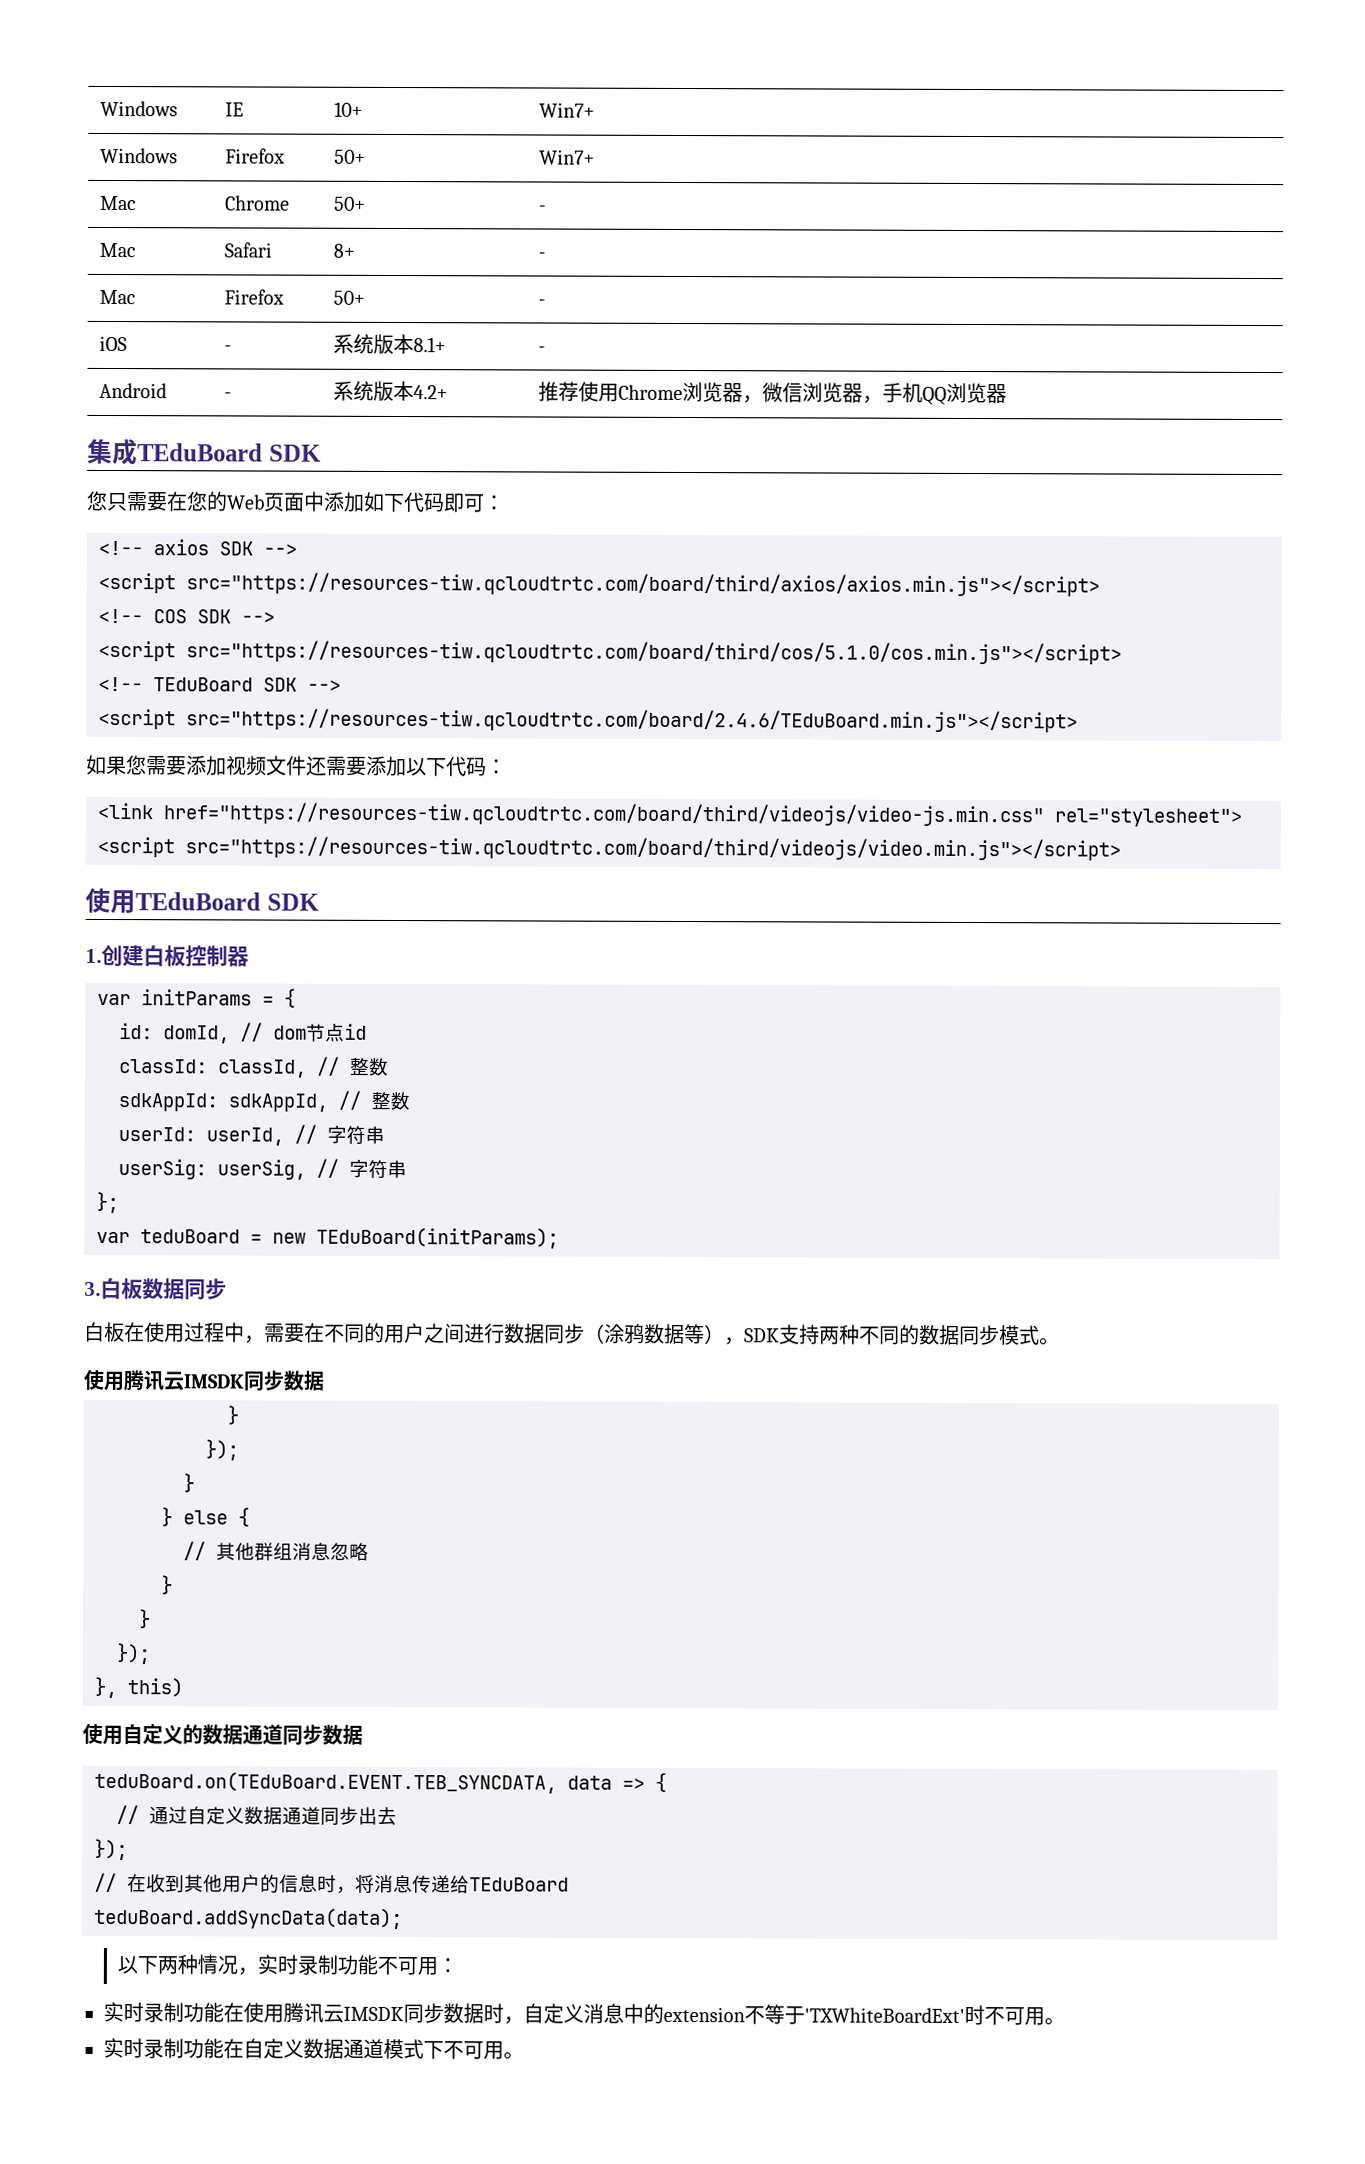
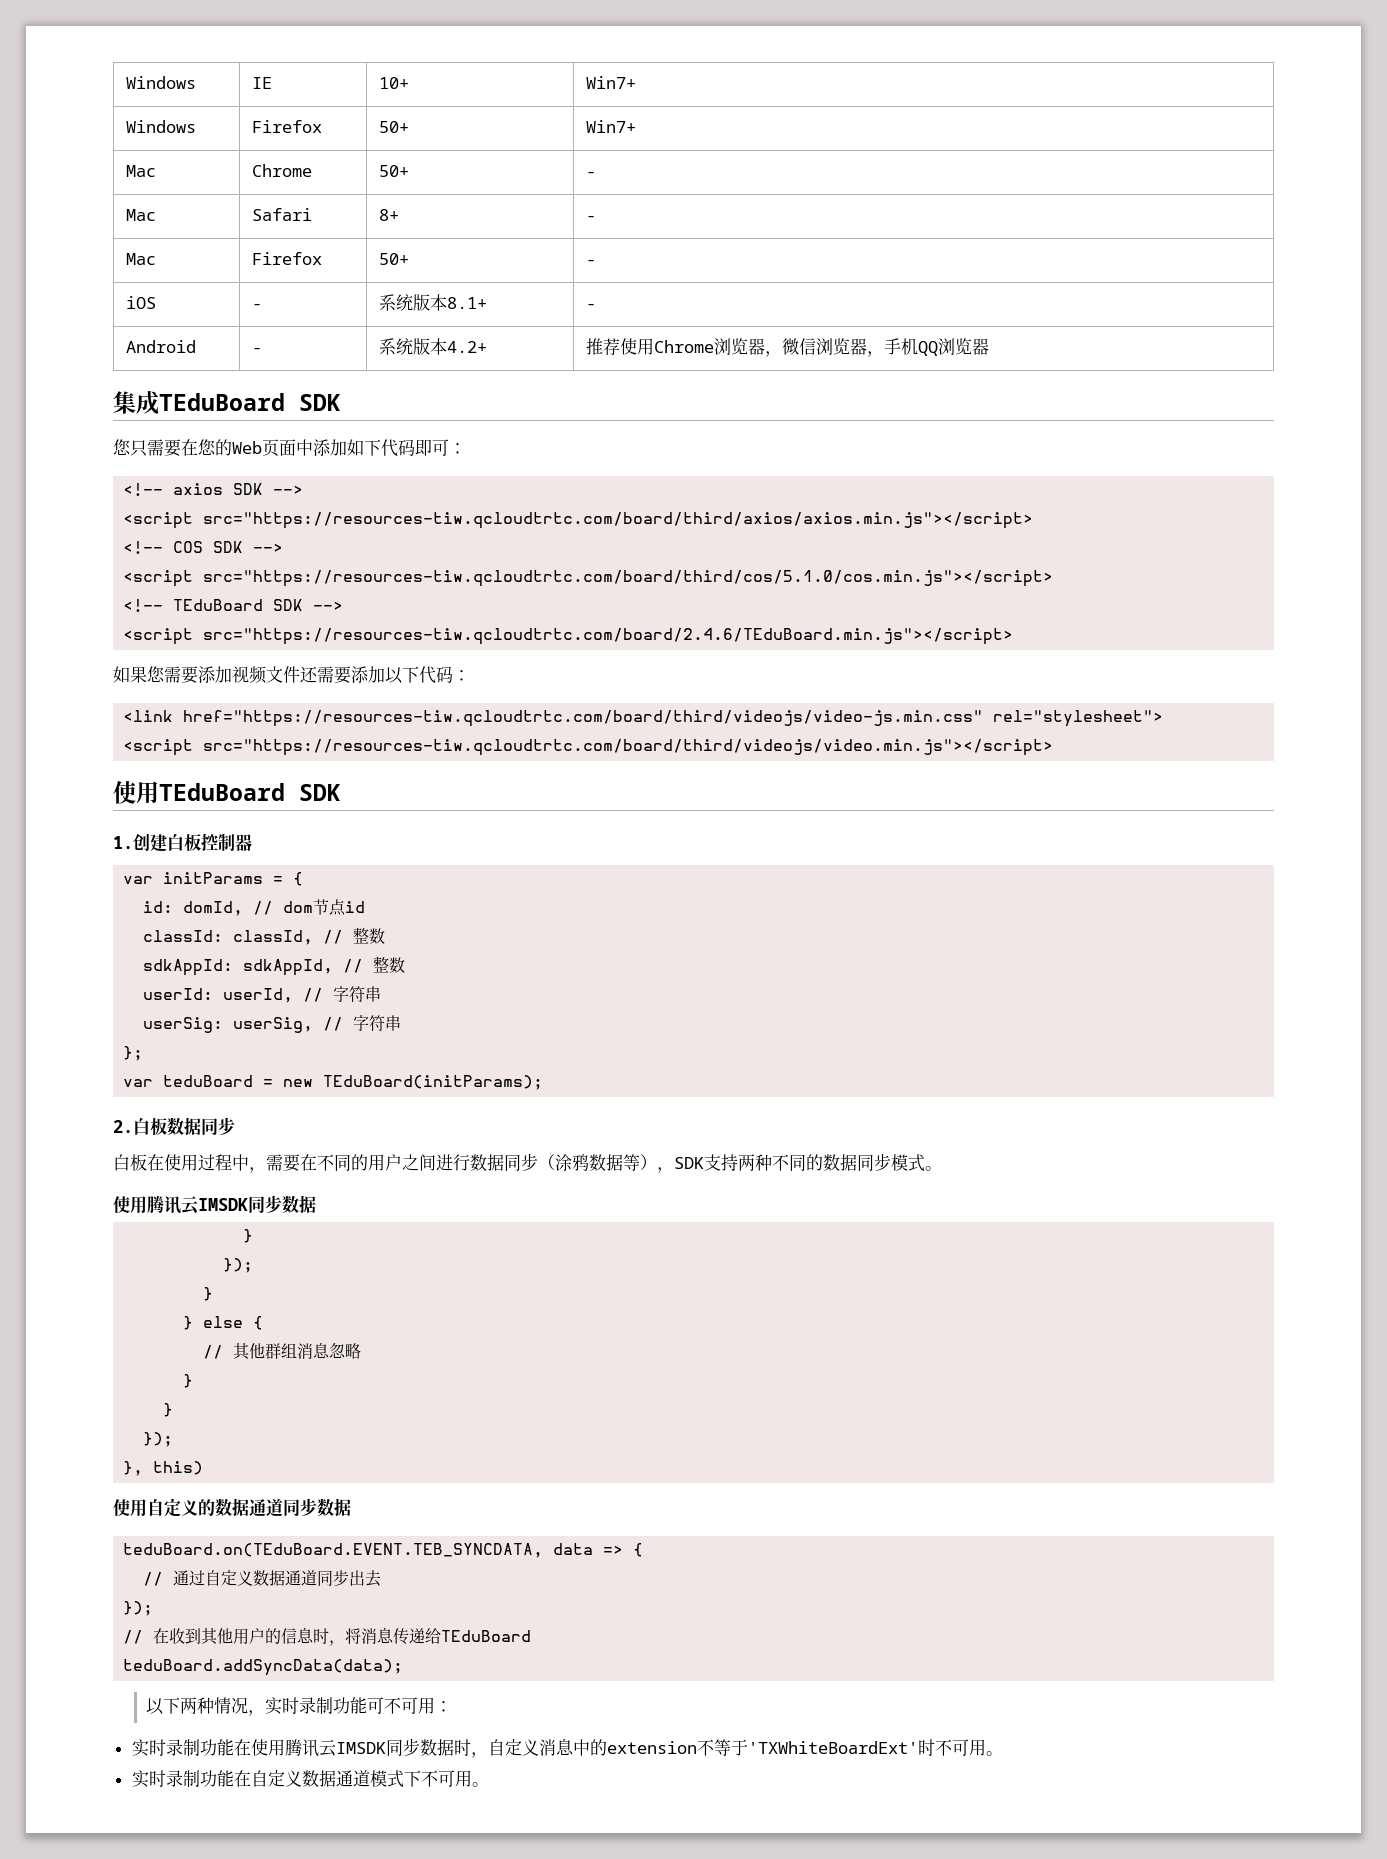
[84,1281,101,1296] 3. -> [113,1120,133,1133] 2.
(378, 1964) none -> [367,1697,385,1714] 可

